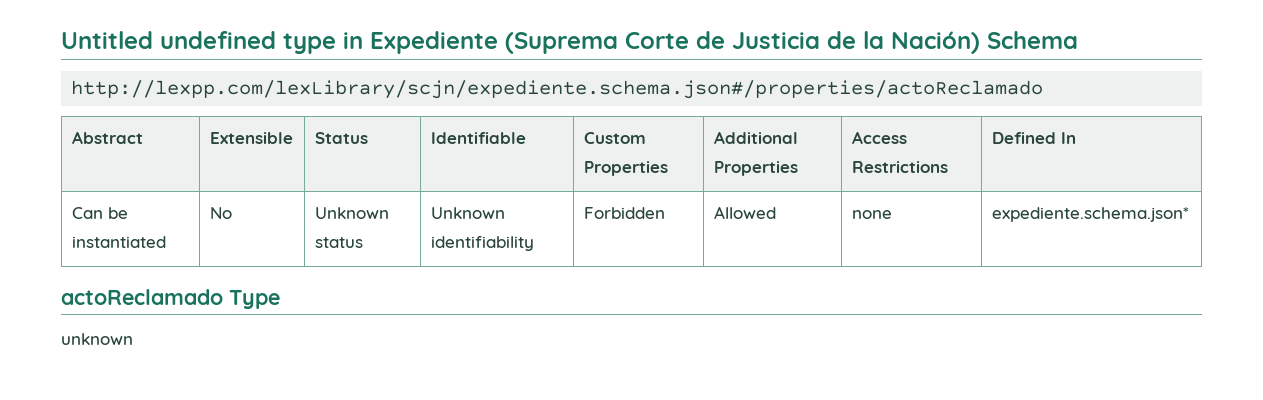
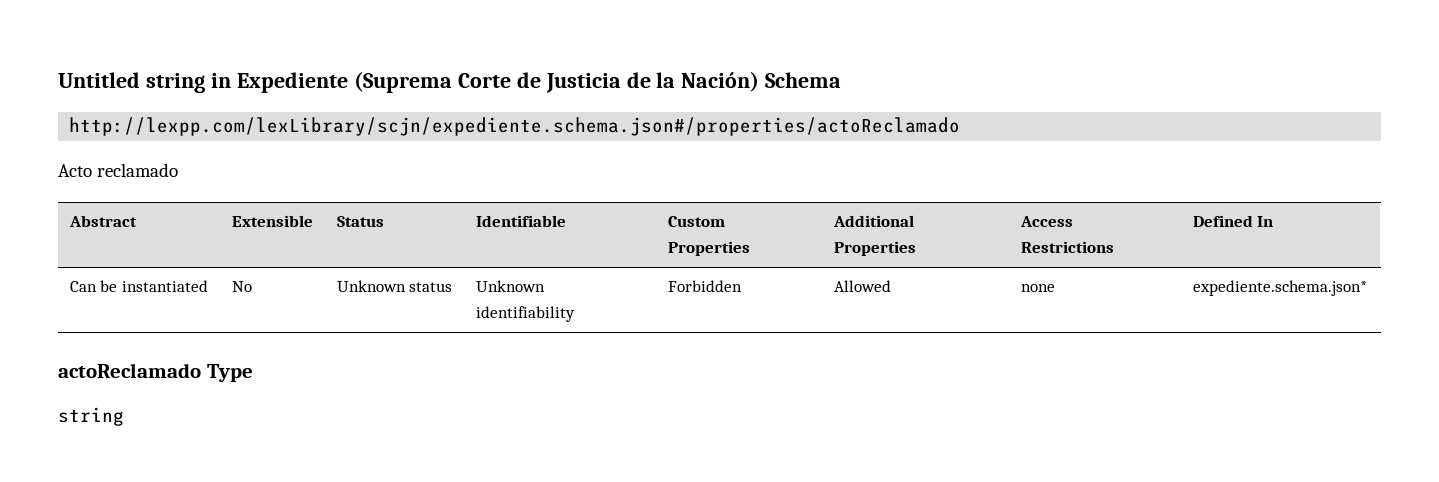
[160,31,336,54] undefined type -> [145,73,205,93] string
(1044, 89) none -> [58,163,179,177] // Acto reclamado
[61,333,133,345] unknown -> [58,407,124,426] string

